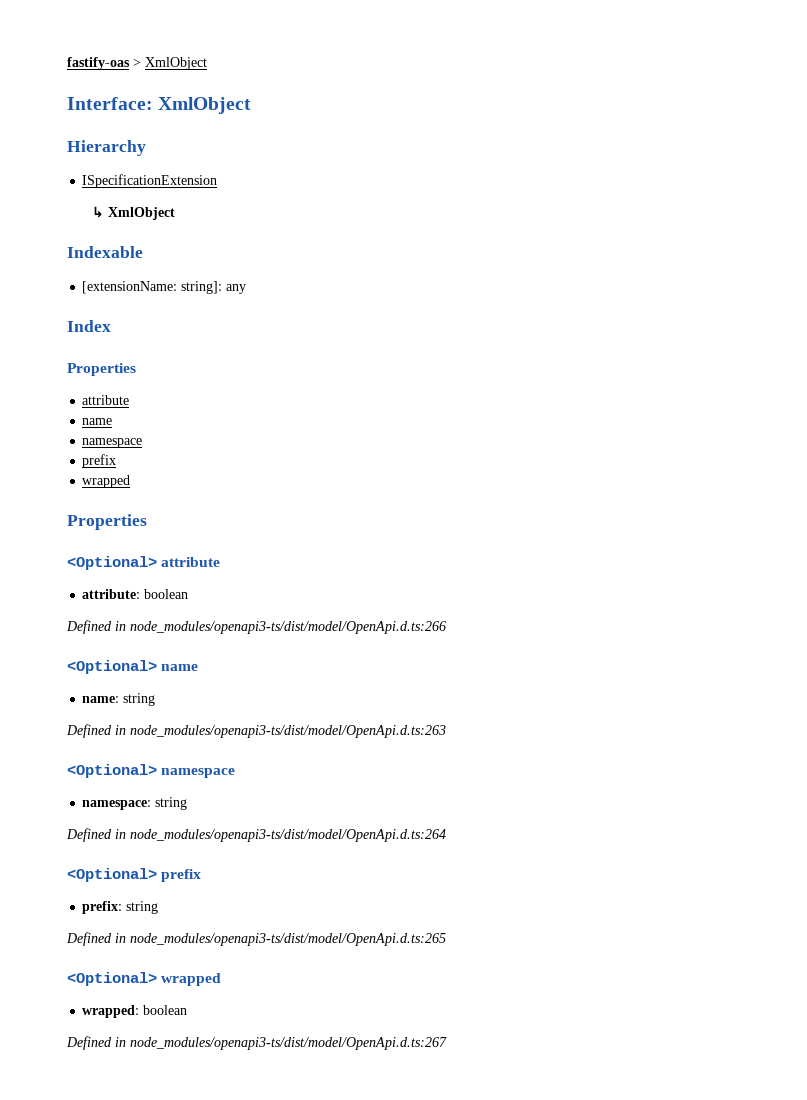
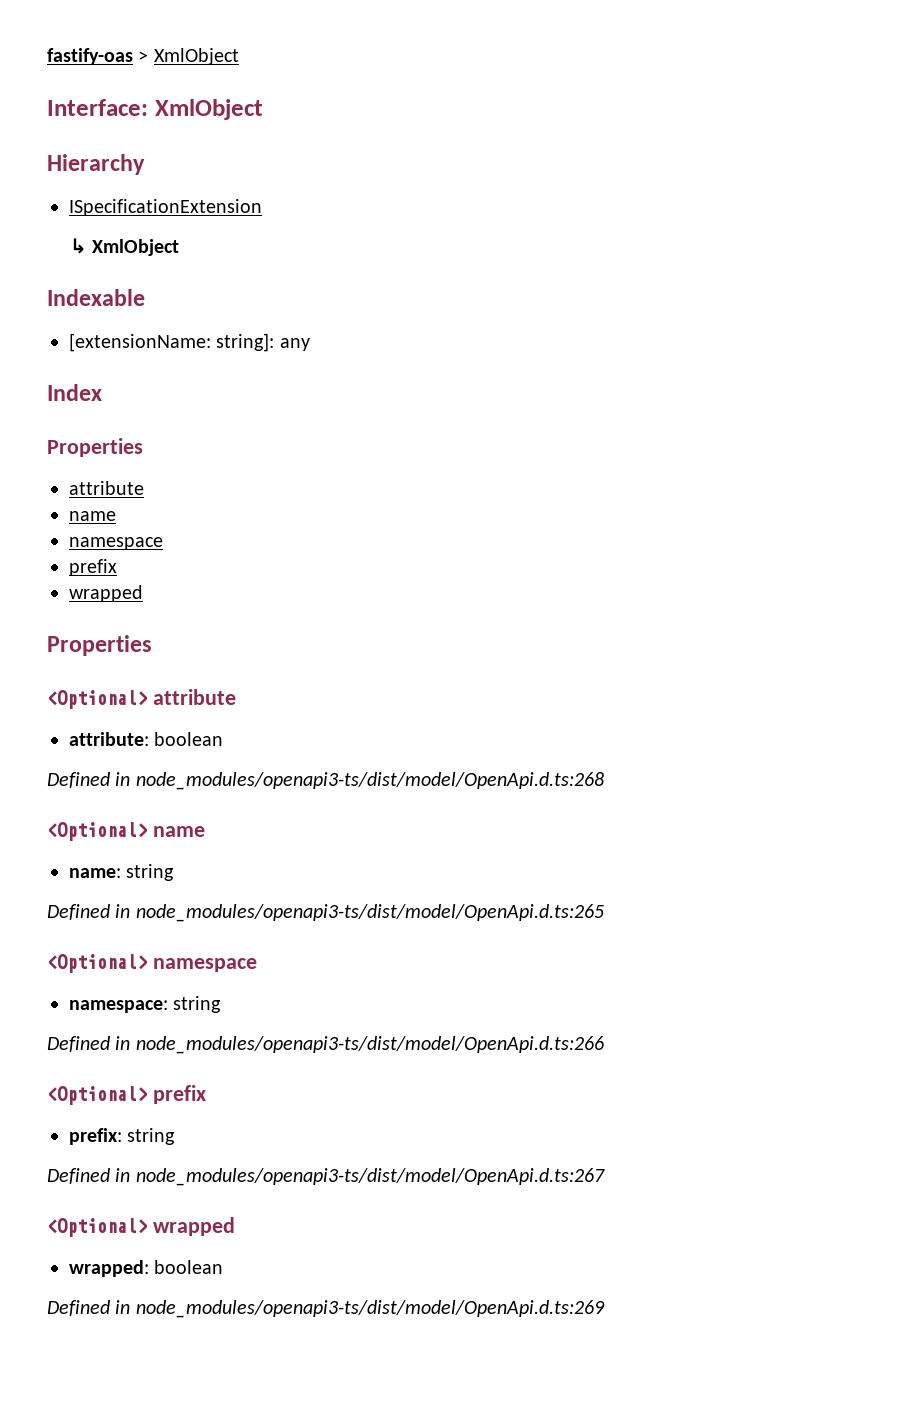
[130,621,446,634] node_modules/openapi3-ts/dist/model/OpenApi.d.ts:266 -> [135,772,604,790] node_modules/openapi3-ts/dist/model/OpenApi.d.ts:268
[130,725,446,738] node_modules/openapi3-ts/dist/model/OpenApi.d.ts:263 -> [135,904,604,922] node_modules/openapi3-ts/dist/model/OpenApi.d.ts:265
[130,829,446,842] node_modules/openapi3-ts/dist/model/OpenApi.d.ts:264 -> [135,1036,604,1054] node_modules/openapi3-ts/dist/model/OpenApi.d.ts:266
[130,933,446,946] node_modules/openapi3-ts/dist/model/OpenApi.d.ts:265 -> [135,1168,605,1186] node_modules/openapi3-ts/dist/model/OpenApi.d.ts:267
[130,1037,447,1050] node_modules/openapi3-ts/dist/model/OpenApi.d.ts:267 -> [135,1300,605,1318] node_modules/openapi3-ts/dist/model/OpenApi.d.ts:269

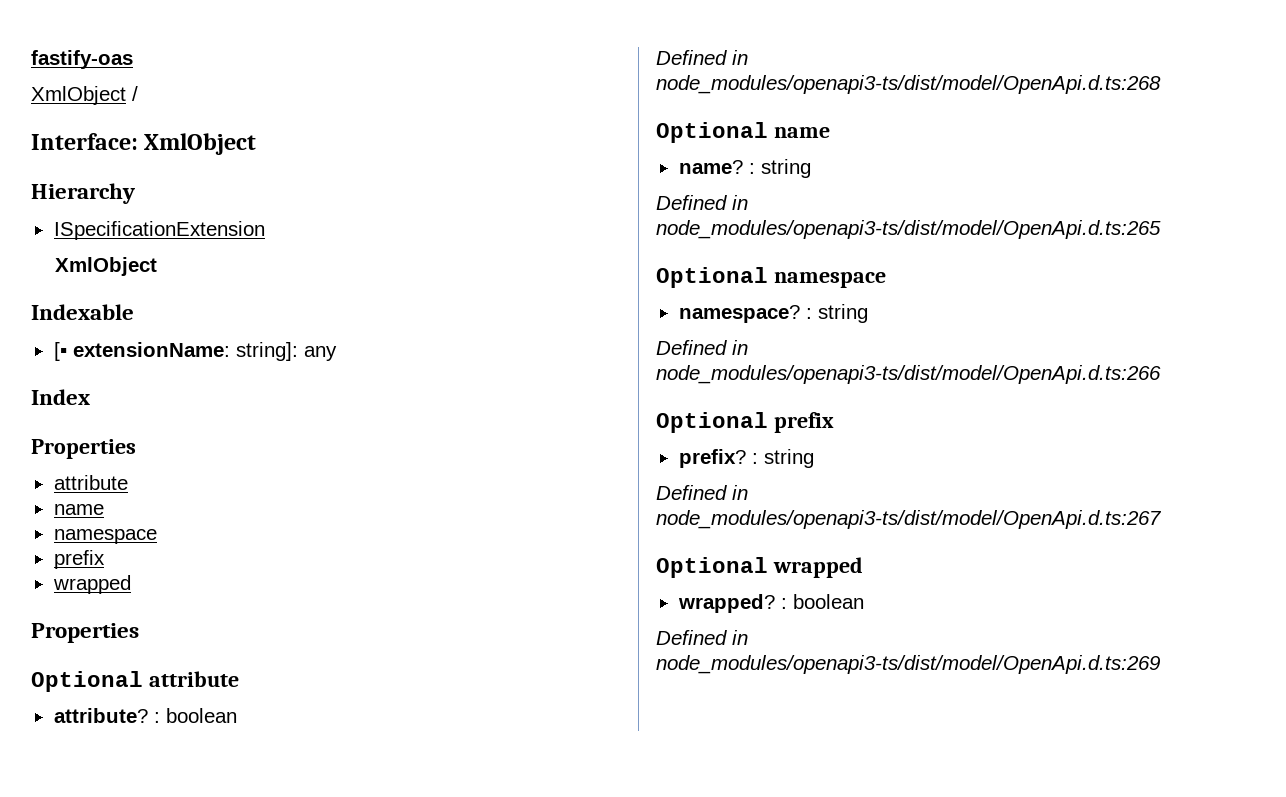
[138,48,239,65] > XmlObject -> [31,86,138,105] // XmlObject /
[69,238,87,254] ↳ -> (265, 230) none
[69,333,211,352] [extensionName: -> [53,342,230,361] [▪ extensionName:
[47,689,236,709] [69,732,149,746] <Optional> attribute // attribute: -> [31,671,239,692] [53,708,160,723] Optional attribute // attribute? :
[47,822,205,841] [69,868,121,878] <Optional> name // name: -> [656,122,830,143] [678,160,755,174] Optional name // name? :
[47,954,257,973] [69,1000,168,1013] <Optional> namespace // namespace: -> [656,267,886,288] [678,305,812,323] Optional namespace // namespace? :
[47,1085,206,1105] [69,1128,122,1145] <Optional> prefix // prefix: -> [656,412,834,433] [678,449,758,468] Optional prefix // prefix? :
[47,1217,235,1237] [69,1260,149,1277] <Optional> wrapped // wrapped: -> [656,557,863,578] [677,594,787,613] Optional wrapped // wrapped? :

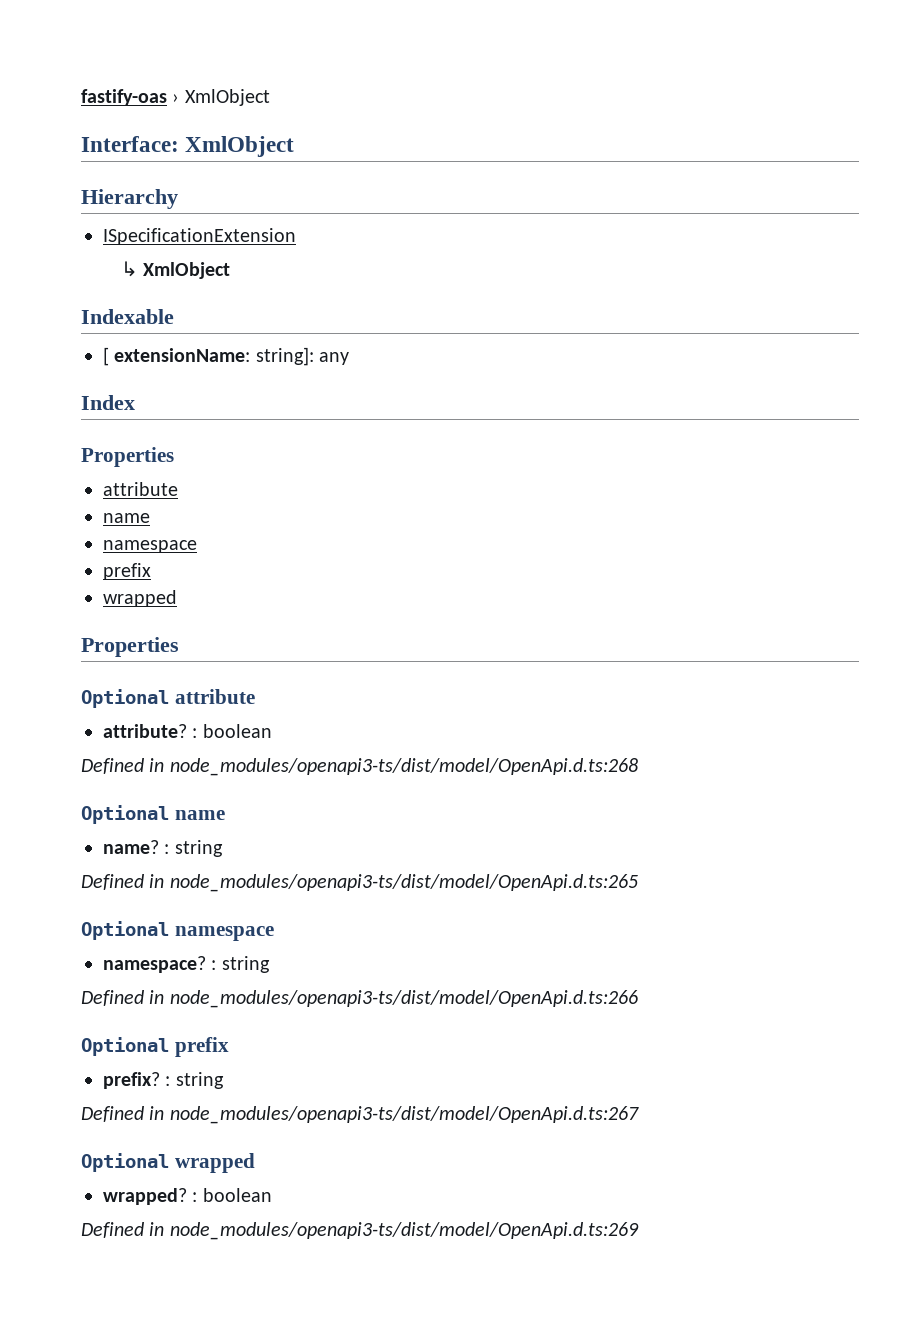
[31,86,138,105] // XmlObject / -> [172,89,270,106] › XmlObject
(265, 230) none -> [120,261,138,277] ↳
[53,342,67,361] [▪ -> [103,347,109,366] [

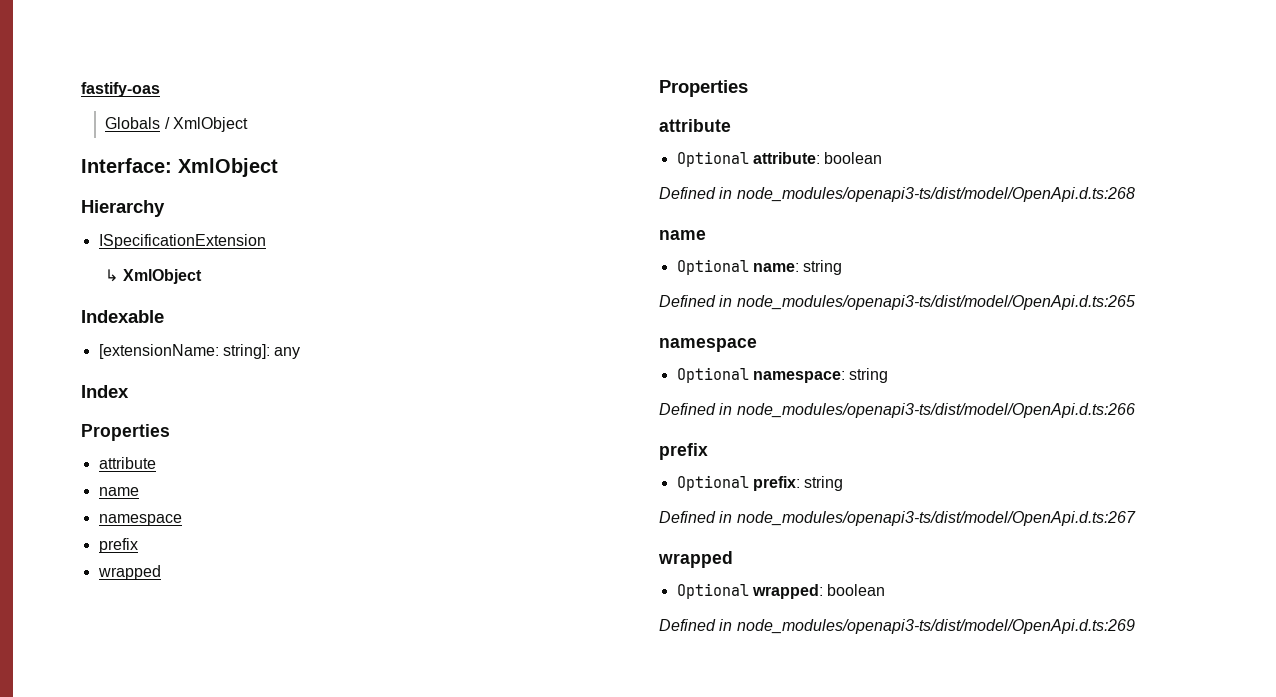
[172,94,180,103] › -> [105,117,170,129] // Globals /
[103,347,251,366] [ extensionName: -> [98,344,219,359] [extensionName:
[81,689,255,708] [103,724,198,738] Optional attribute // attribute? : -> [659,119,731,132] [676,151,820,167] attribute // Optional attribute:
[81,805,225,824] [103,840,170,854] Optional name // name? : -> [659,230,706,240] [676,259,799,275] name // Optional name:
[81,921,274,941] [103,956,217,973] Optional namespace // namespace? : -> [659,338,757,352] [676,367,845,383] namespace // Optional namespace:
[81,1037,229,1057] [103,1072,171,1089] Optional prefix // prefix? : -> [659,443,708,460] [676,475,800,491] prefix // Optional prefix:
[81,1153,255,1173] [103,1188,198,1205] Optional wrapped // wrapped? : -> [658,551,733,568] [676,583,823,599] wrapped // Optional wrapped:

